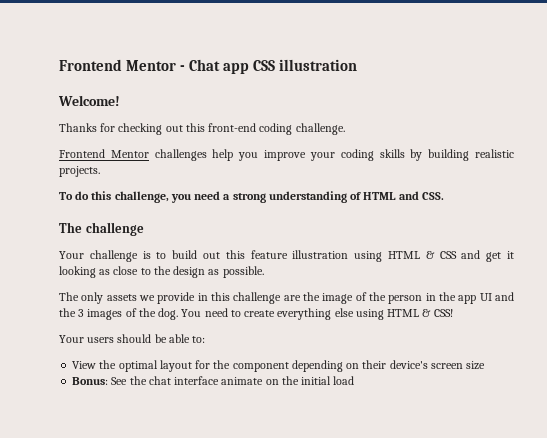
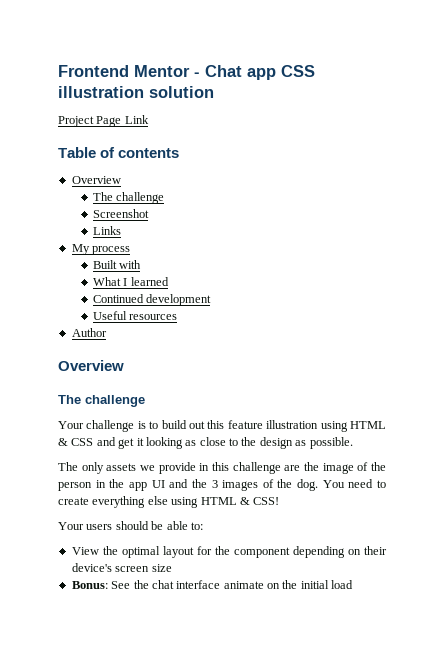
[58,95,120,106] [59,123,345,135] [59,149,514,161] [59,166,100,177] [59,191,444,203] // Welcome! // Thanks for checking out this front-end coding challenge. // Frontend Mentor challenges help you improve your coding skills by building realistic projects. // To do this challenge, you need a strong understanding of HTML and CSS. -> [149,86,214,98] [58,115,149,127] [58,147,180,158] [71,176,121,184] [93,192,165,204] [93,209,150,218] [93,226,122,235] [71,244,131,255] [93,260,142,269] [93,277,169,286] [93,294,212,306] [93,311,178,320] [71,328,107,337] [58,360,124,371] solution // Project Page Link // Table of contents // Overview // The challenge // Screenshot // Links // My process // Built with // What I learned // Continued development // Useful resources // Author // Overview

